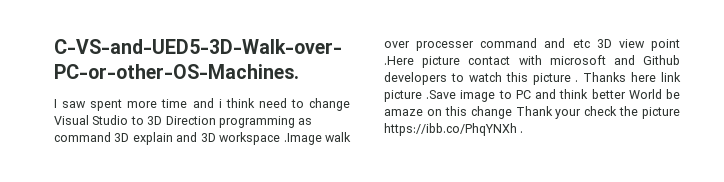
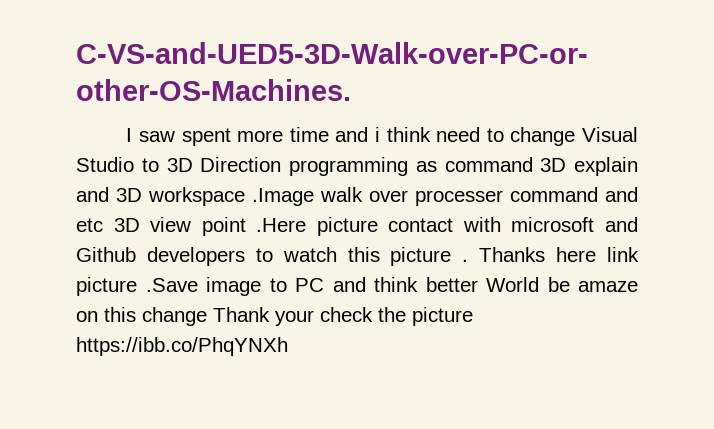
[520,131,524,133] . -> (288, 346) none

